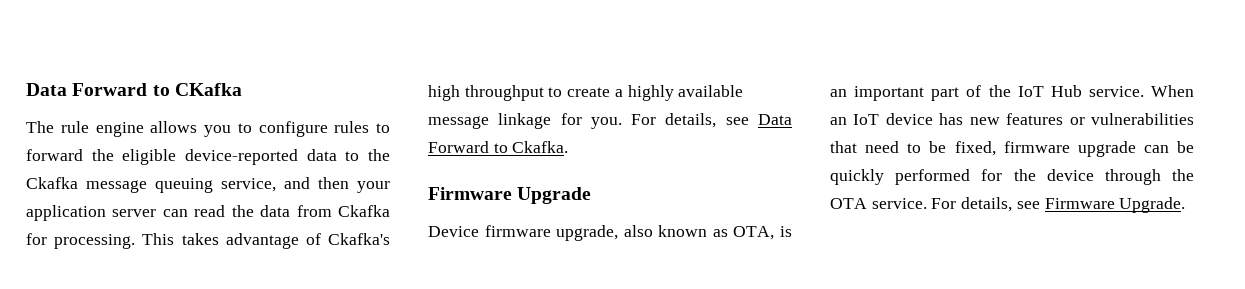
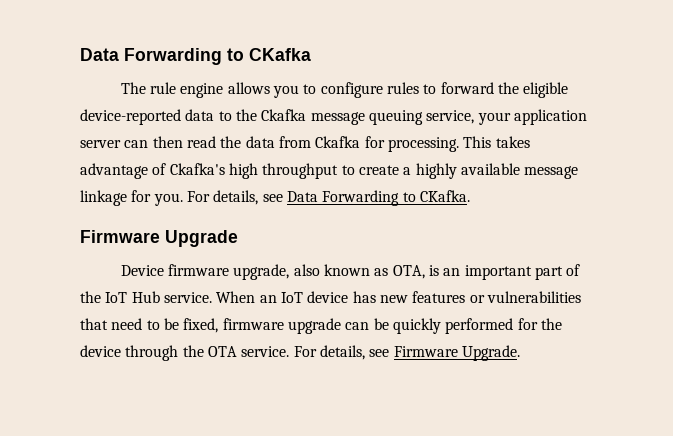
[26,83,148,96] Data Forward -> [80,48,222,65] Data Forwarding
[284,177,349,189] and then -> (475, 117) none
(188, 213) none -> [152,136,183,148] then
[428,141,569,153] Forward to Ckafka. -> [322,190,470,206] Forwarding to CKafka.

